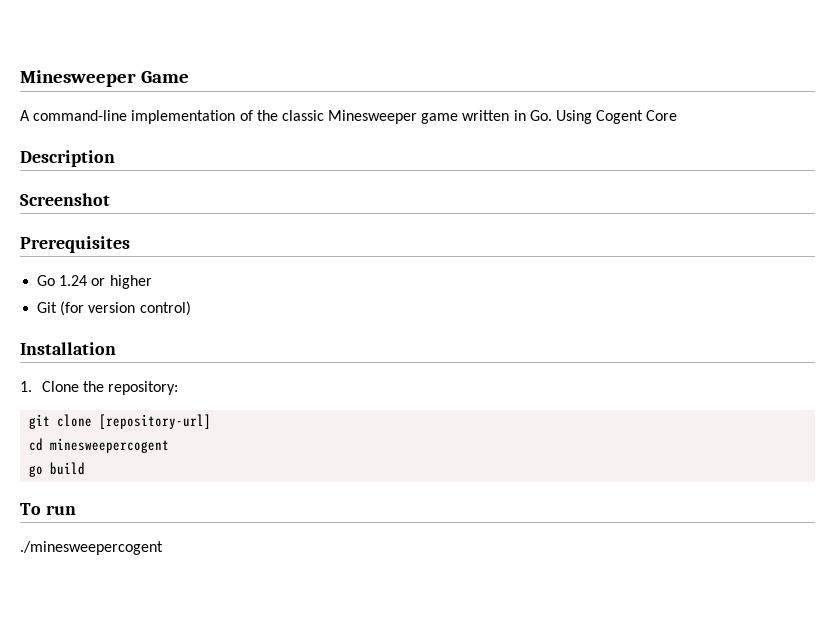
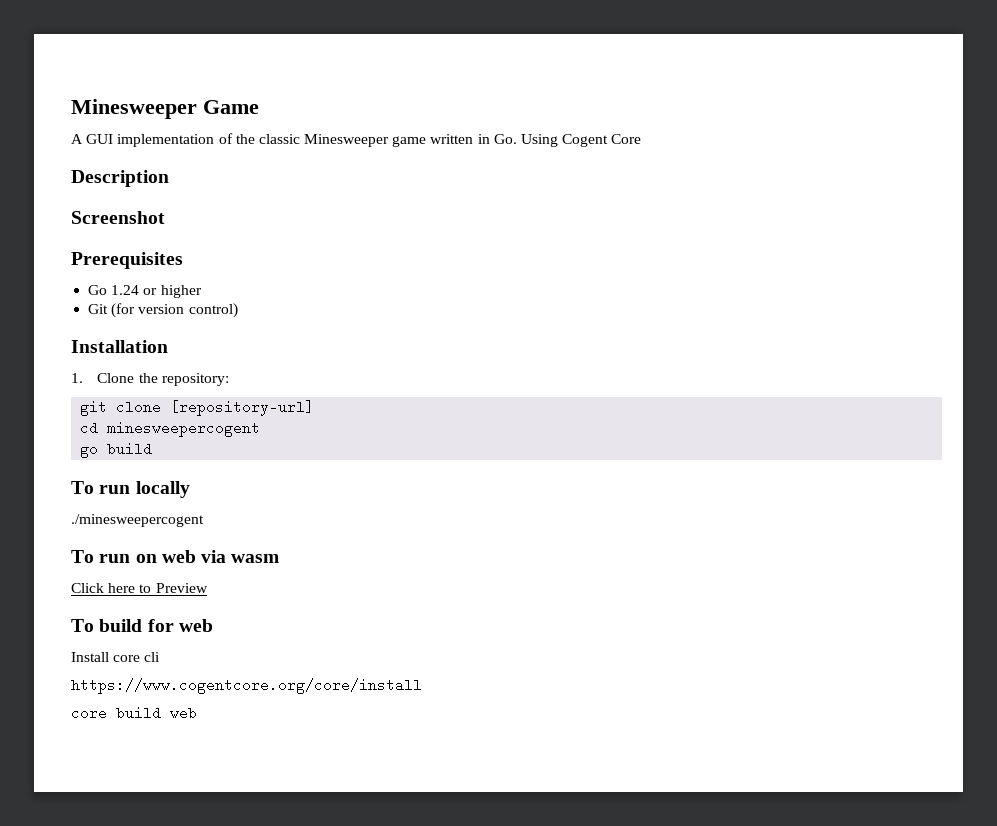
[33,110,128,121] command-line -> [86,134,114,144] GUI
(76, 510) none -> [135,481,190,498] locally
(163, 548) none -> [71,550,280,563] [71,583,208,593] [71,619,213,632] [71,652,161,662] [71,678,422,694] [71,706,197,720] // To run on web via wasm // Click here to Preview // To build for web // Install core cli // https://www.cogentcore.org/core/install // core build web

